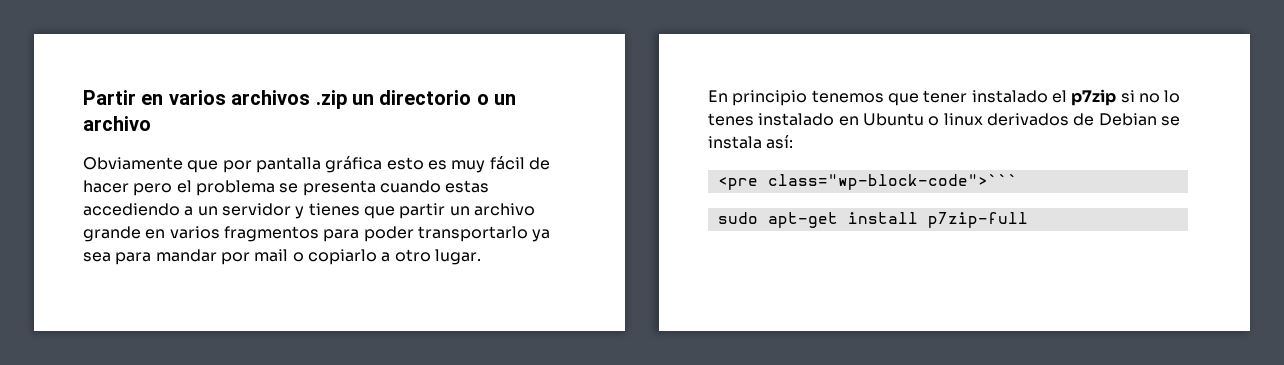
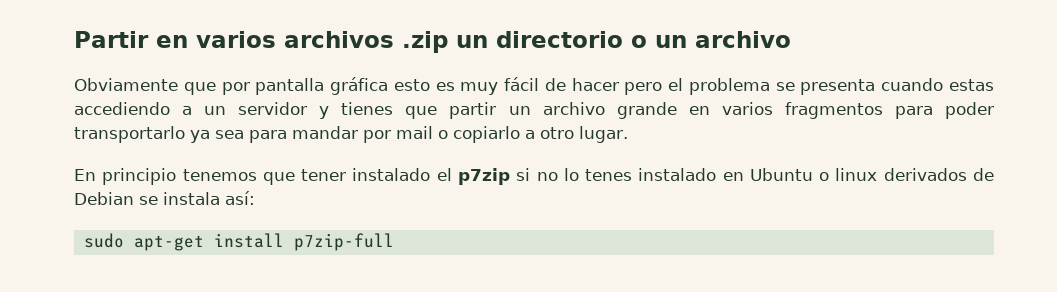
[717,174,1018,190] // <pre class="wp-block-code">``` -> (255, 198) none

